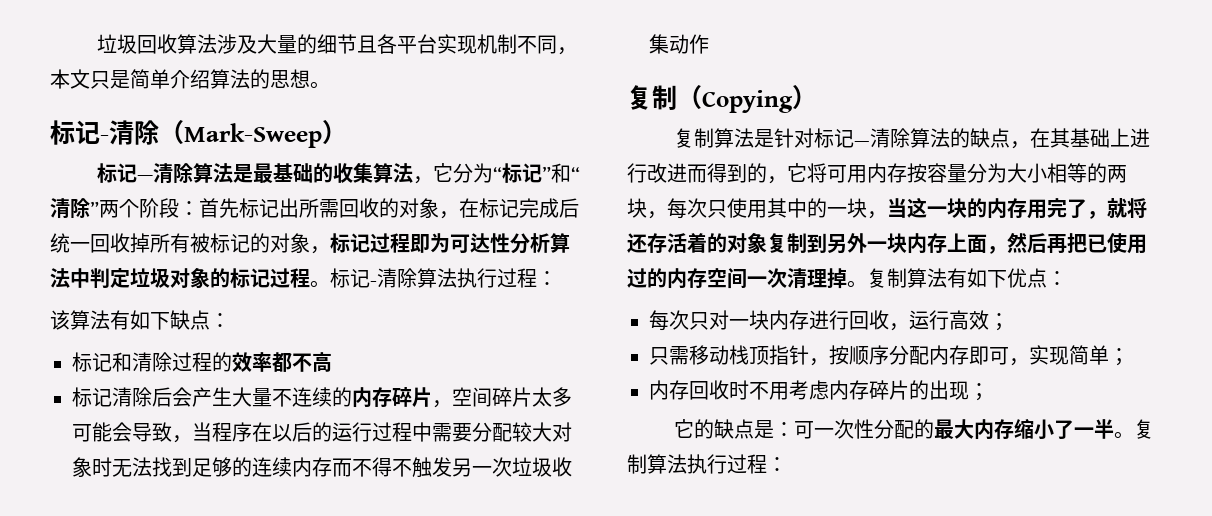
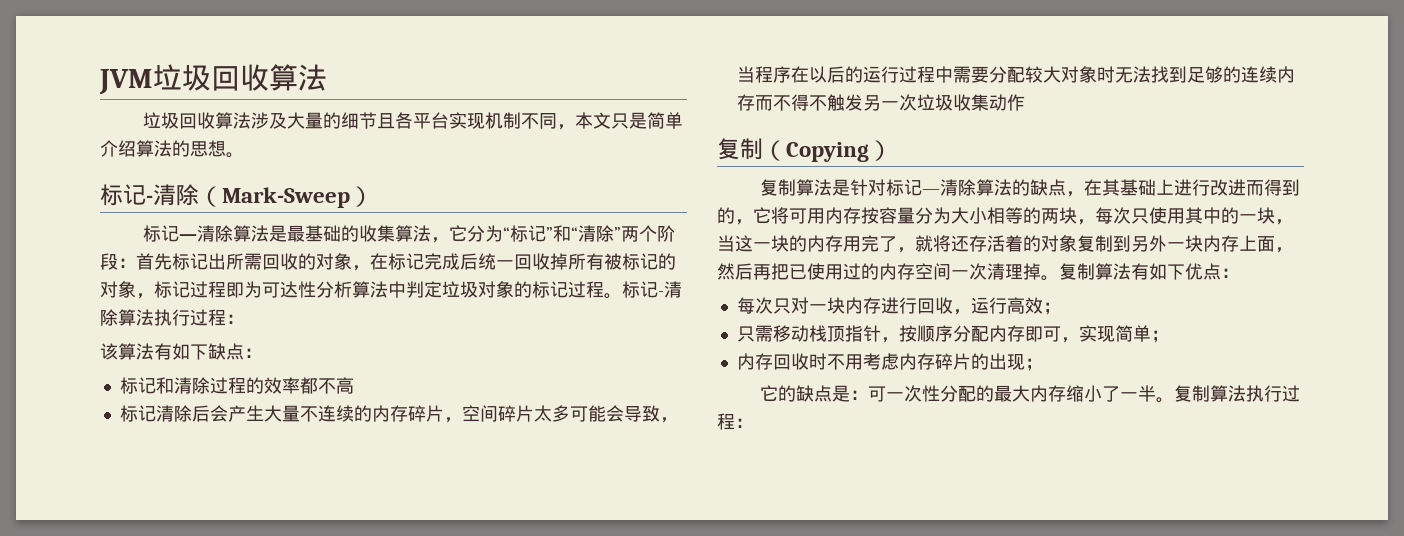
(97, 43) none -> [99,64,327,95] JVM垃圾回收算法 //

